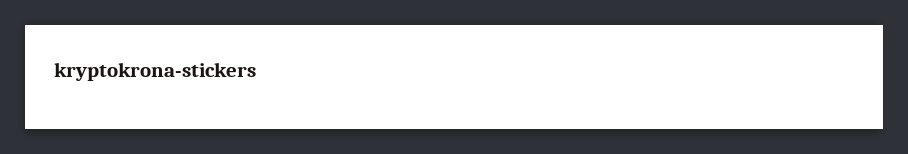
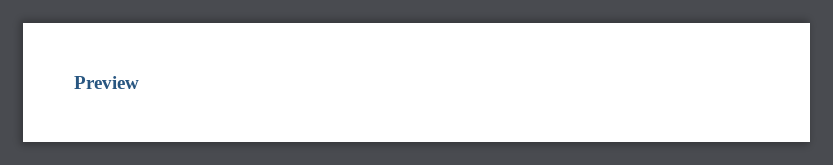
[54,62,256,81] kryptokrona-stickers -> [74,76,139,89] Preview

